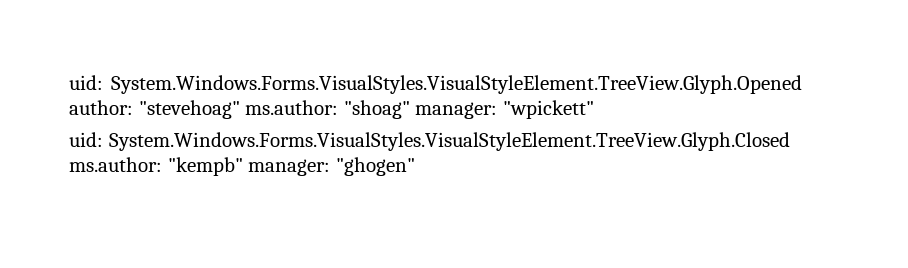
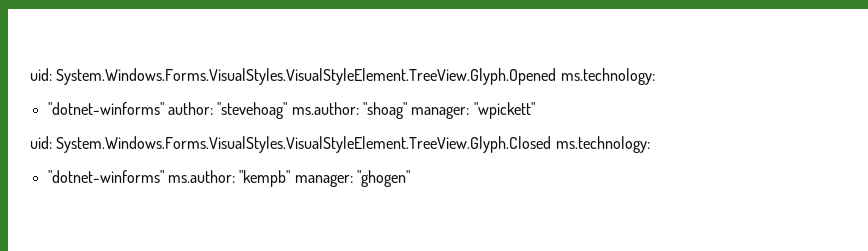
(802, 84) none -> [560,68,655,85] [47,102,164,115] ms.technology: // "dotnet-winforms"
(790, 141) none -> [555,136,650,153] [47,170,164,183] ms.technology: // "dotnet-winforms"

